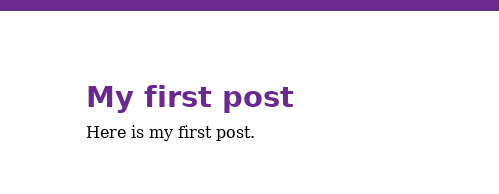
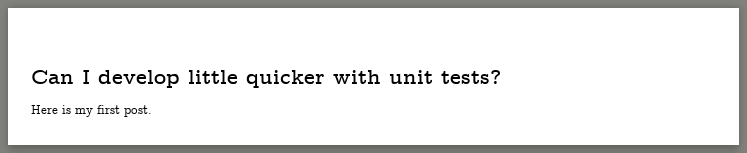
[86,85,294,113] My first post -> [31,70,501,88] Can I develop little quicker with unit tests?

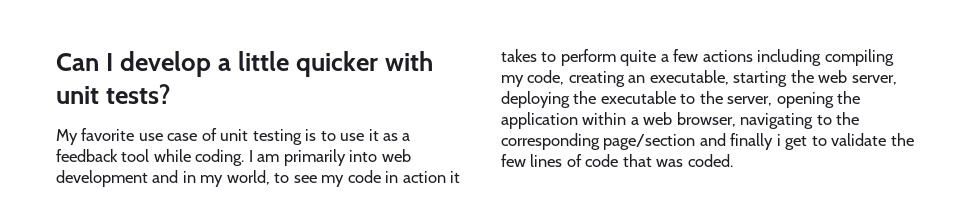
(180, 79) none -> [218,58,232,71] a
[31,105,152,117] Here is my first post. -> [56,128,411,145] [56,149,411,166] [56,170,461,187] [501,49,894,66] [501,70,897,87] [501,91,861,108] [501,112,860,129] [501,133,914,150] [501,154,733,167] My favorite use case of unit testing is to use it as a feedback tool while coding. I am primarily into web development and in my world, to see my code in action it takes to perform quite a few actions including compiling my code, creating an executable, starting the web server, deploying the executable to the server, opening the application within a web browser, navigating to the corresponding page/section and finally i get to validate the few lines of code that was coded.

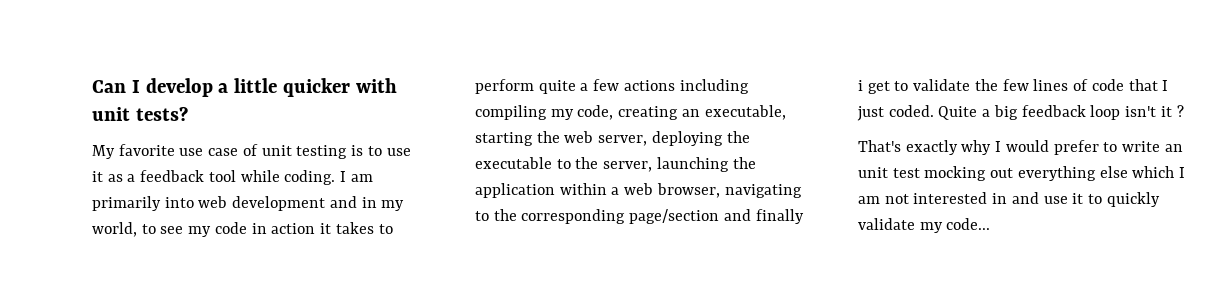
[776,92,834,108] opening -> [656,157,729,172] launching
[656,154,733,167] was coded. -> [1162,80,1169,91] [857,105,1184,121] [858,140,1183,155] [858,166,1186,181] [858,192,1160,207] [858,218,991,233] I just coded. Quite a big feedback loop isn't it ? // That's exactly why I would prefer to write an unit test mocking out everything else which I am not interested in and use it to quickly validate my code...

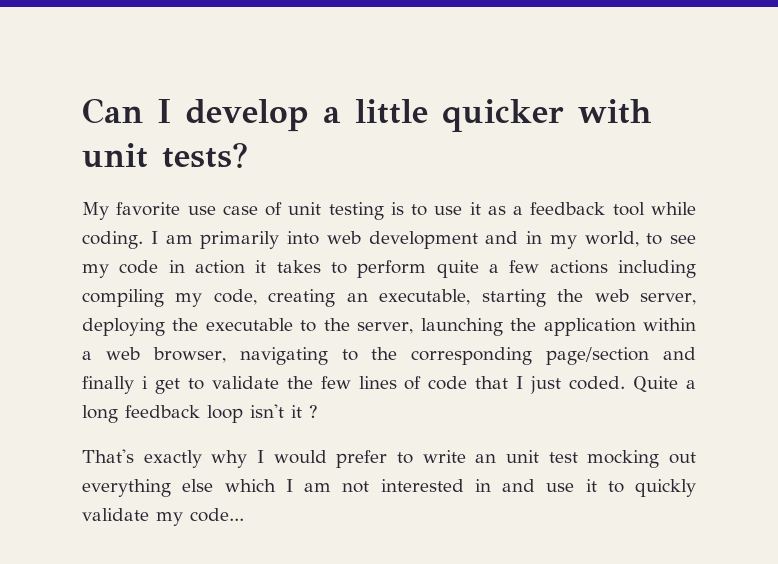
[993,105,1018,120] big -> [82,405,118,423] long

